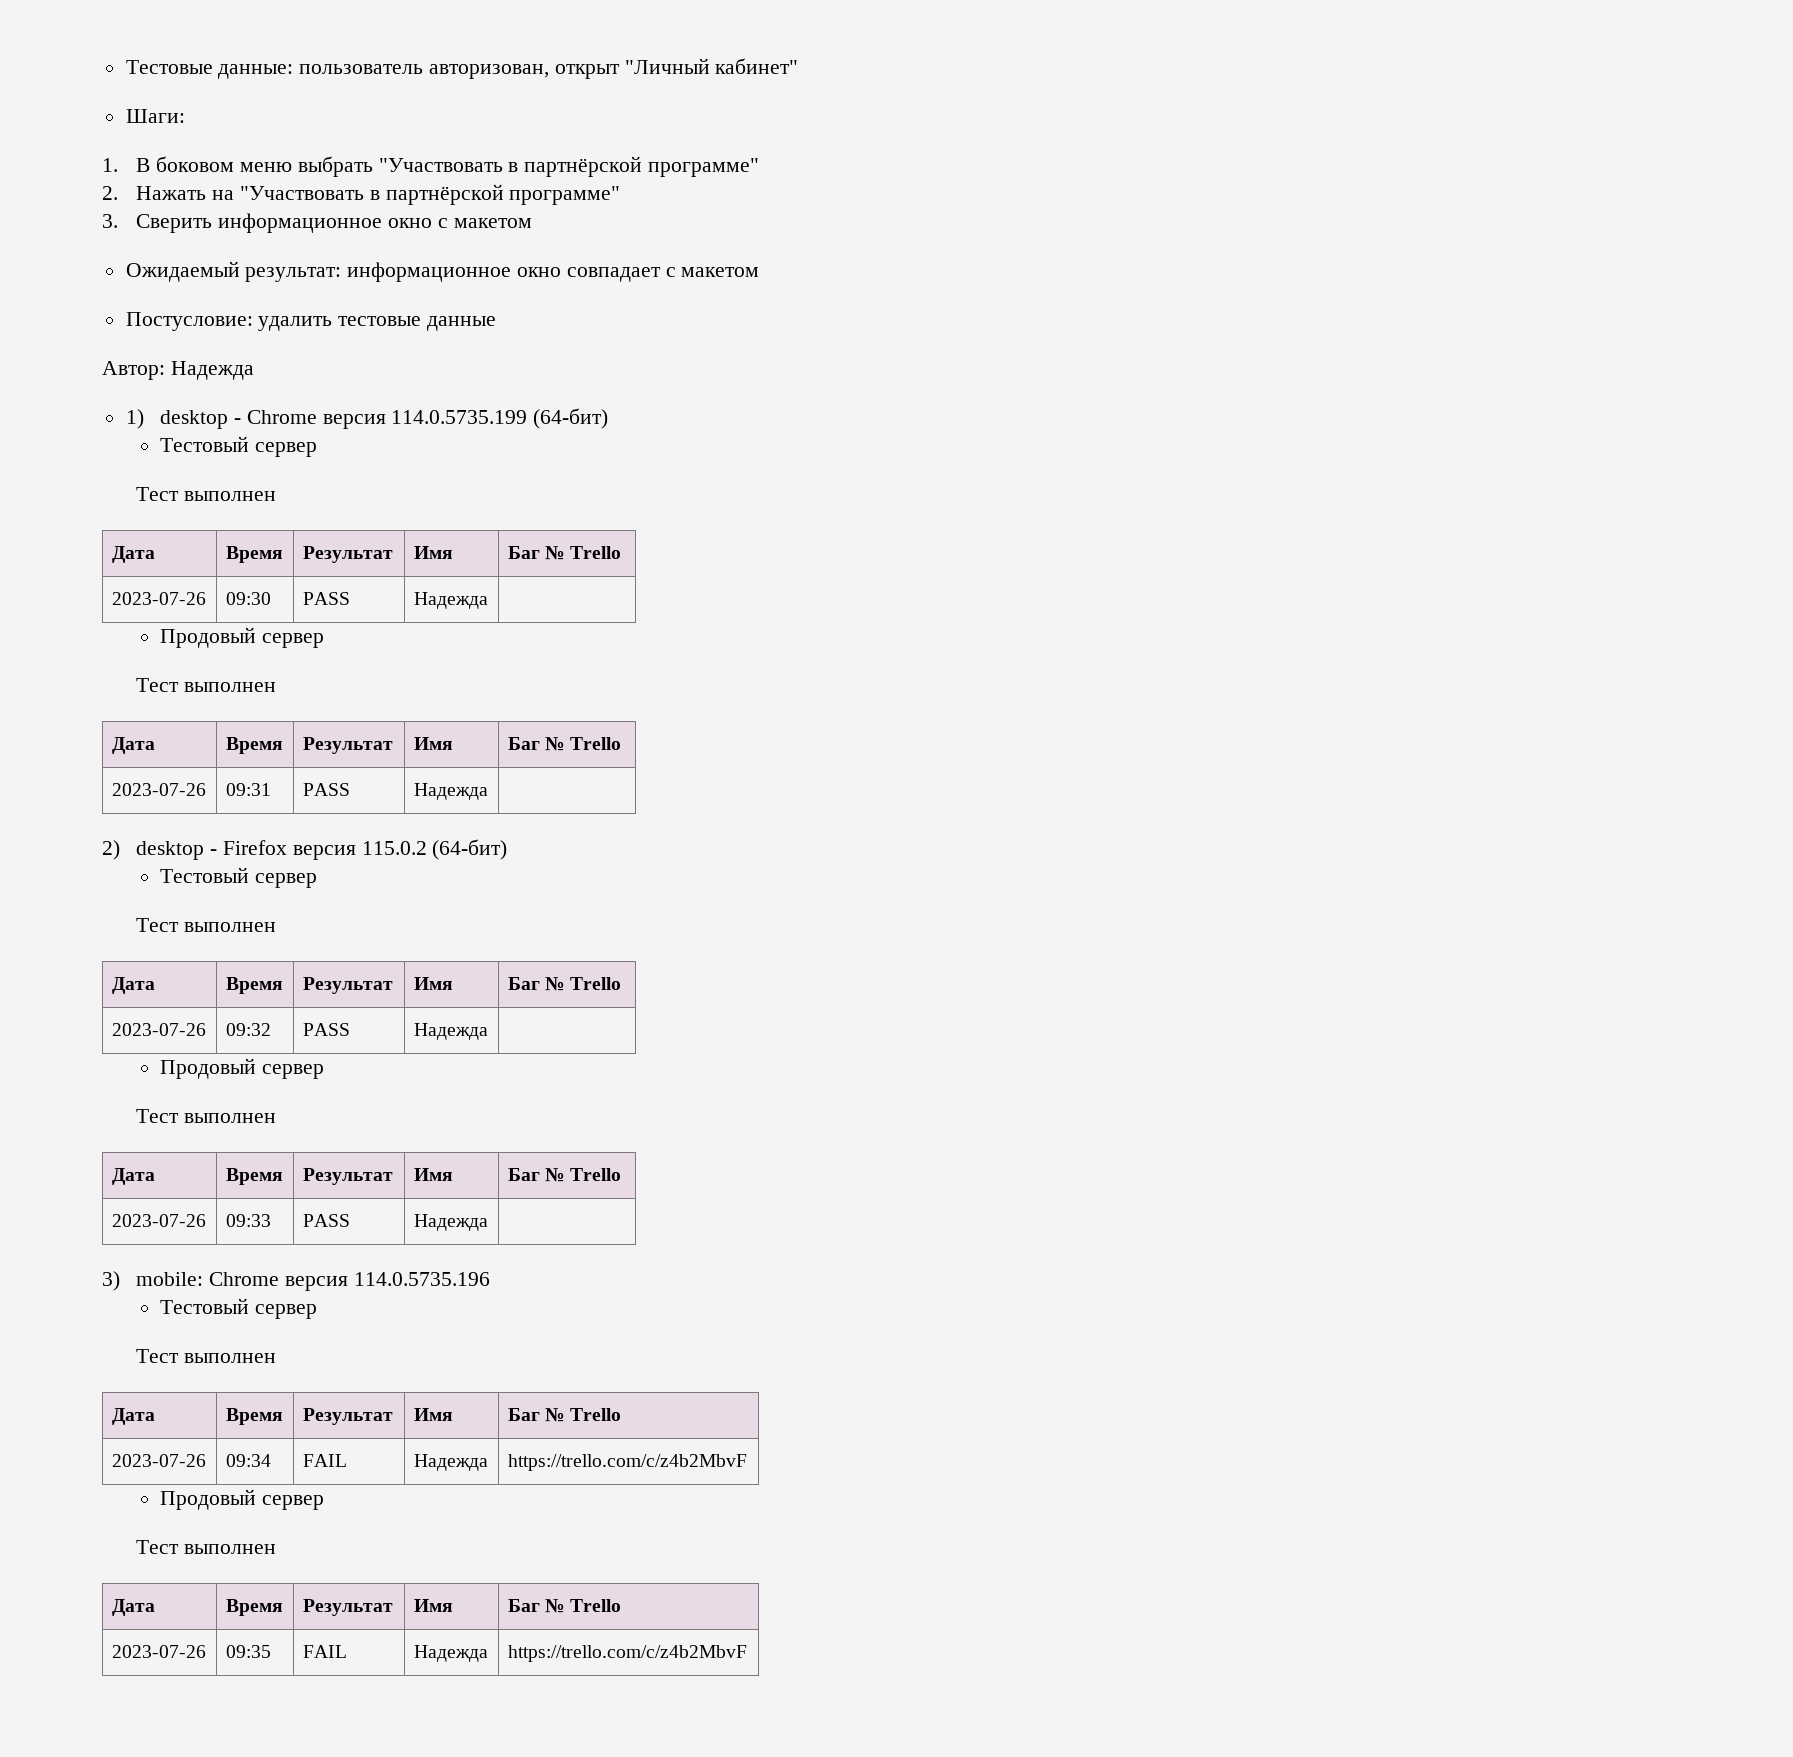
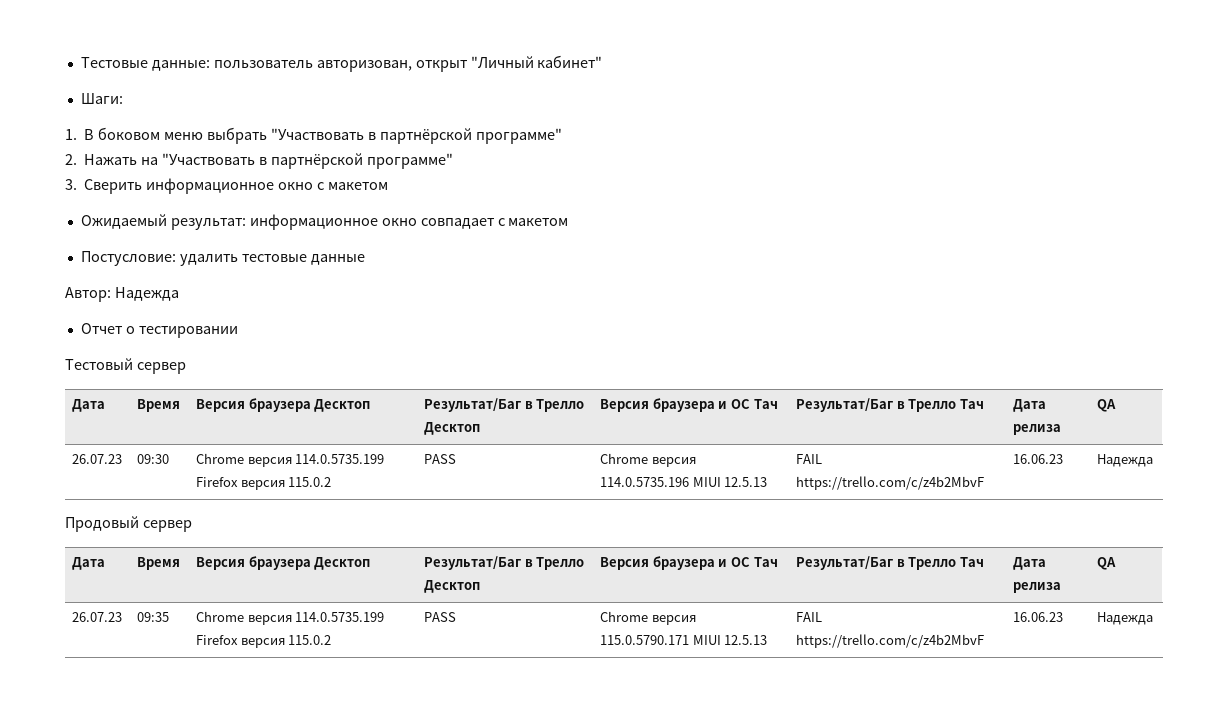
[125,408,609,429] [160,436,317,457] [136,487,277,501] [111,546,155,563] [225,546,283,563] [302,546,393,563] [413,546,453,559] [507,546,622,560] [111,592,206,605] [225,592,271,605] [302,592,350,605] [413,592,488,609] [160,627,324,648] [136,678,277,692] [111,737,155,754] [225,737,283,754] [302,737,393,754] [413,737,453,750] [507,737,622,751] [111,783,206,796] [225,783,271,796] [302,783,350,796] [413,783,488,800] [102,839,508,860] [160,867,317,888] [136,918,277,932] [111,977,155,994] [225,977,283,994] [302,977,393,994] [413,977,453,990] [507,977,622,991] [111,1023,206,1036] [225,1023,271,1036] [302,1023,350,1036] [413,1023,488,1040] [160,1058,324,1079] [136,1109,277,1123] [111,1168,155,1185] [225,1168,283,1185] [302,1168,393,1185] [413,1168,453,1181] [507,1168,622,1182] [111,1214,206,1227] [225,1214,271,1227] [302,1214,350,1227] [413,1214,488,1231] [102,1271,490,1291] [160,1298,317,1319] [136,1349,277,1363] [111,1408,155,1425] [225,1408,283,1425] [302,1408,393,1425] [413,1408,453,1421] [507,1408,622,1422] [111,1454,206,1467] [225,1454,271,1467] [302,1454,347,1467] [413,1454,488,1471] [507,1454,747,1471] [160,1489,324,1510] [136,1540,277,1554] [111,1599,155,1616] [225,1599,283,1616] [302,1599,393,1616] [413,1599,453,1612] [507,1599,622,1613] [111,1645,206,1658] [225,1645,271,1658] [302,1645,347,1658] [413,1645,488,1662] [507,1645,747,1662] 1) desktop - Chrome версия 114.0.5735.199 (64-бит) // Тестовый сервер // Тест выполнен // Дата | Время | Результат | Имя | Баг № Trello // 2023-07-26 | 09:30 | PASS | Надежда | // Продовый сервер // Тест выполнен // Дата | Время | Результат | Имя | Баг № Trello // 2023-07-26 | 09:31 | PASS | Надежда | // 2) desktop - Firefox версия 115.0.2 (64-бит) // Тестовый сервер // Тест выполнен // Дата | Время | Результат | Имя | Баг № Trello // 2023-07-26 | 09:32 | PASS | Надежда | // Продовый сервер // Тест выполнен // Дата | Время | Результат | Имя | Баг № Trello // 2023-07-26 | 09:33 | PASS | Надежда | // 3) mobile: Chrome версия 114.0.5735.196 // Тестовый сервер // Тест выполнен // Дата | Время | Результат | Имя | Баг № Trello // 2023-07-26 | 09:34 | FAIL | Надежда | https://trello.com/c/z4b2MbvF // Продовый сервер // Тест выполнен // Дата | Время | Результат | Имя | Баг № Trello // 2023-07-26 | 09:35 | FAIL | Надежда | https://trello.com/c/z4b2MbvF -> [80,323,238,338] [65,358,186,374] [72,399,106,412] [137,399,181,412] [196,398,371,412] [424,398,585,412] [424,422,481,435] [600,398,778,412] [796,398,984,412] [1013,399,1047,412] [1013,424,1062,435] [1097,399,1117,412] [72,454,123,464] [137,454,170,464] [196,453,385,467] [196,477,332,490] [424,454,457,464] [600,453,696,467] [600,477,768,487] [796,454,823,464] [796,476,985,490] [1013,454,1064,464] [1097,454,1154,467] [65,516,192,532] [72,557,106,570] [137,557,181,570] [196,556,371,570] [424,556,585,570] [424,580,481,593] [600,556,778,570] [796,556,984,570] [1013,557,1047,570] [1013,582,1062,593] [1097,557,1117,570] [72,612,123,622] [137,612,170,622] [196,611,385,625] [196,635,332,648] [424,612,457,622] [600,611,696,625] [600,635,768,645] [796,612,823,622] [796,634,985,648] [1013,612,1064,622] [1097,612,1154,625] Отчет о тестировании // Тестовый сервер // Дата | Время | Версия браузера Десктоп | Результат/Баг в Трелло Десктоп | Версия браузера и ОС Тач | Результат/Баг в Трелло Тач | Дата релиза | QA // 26.07.23 | 09:30 | Chrome версия 114.0.5735.199 Firefox версия 115.0.2 | PASS | Chrome версия 114.0.5735.196 MIUI 12.5.13 | FAIL https://trello.com/c/z4b2MbvF | 16.06.23 | Надежда // Продовый сервер // Дата | Время | Версия браузера Десктоп | Результат/Баг в Трелло Десктоп | Версия браузера и ОС Тач | Результат/Баг в Трелло Тач | Дата релиза | QA // 26.07.23 | 09:35 | Chrome версия 114.0.5735.199 Firefox версия 115.0.2 | PASS | Chrome версия 115.0.5790.171 MIUI 12.5.13 | FAIL https://trello.com/c/z4b2MbvF | 16.06.23 | Надежда

